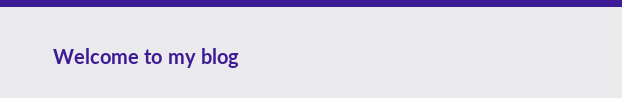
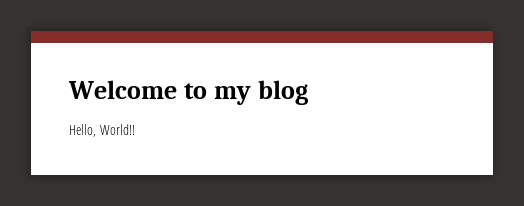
(240, 58) none -> [69,124,135,137] // Hello, World!!

